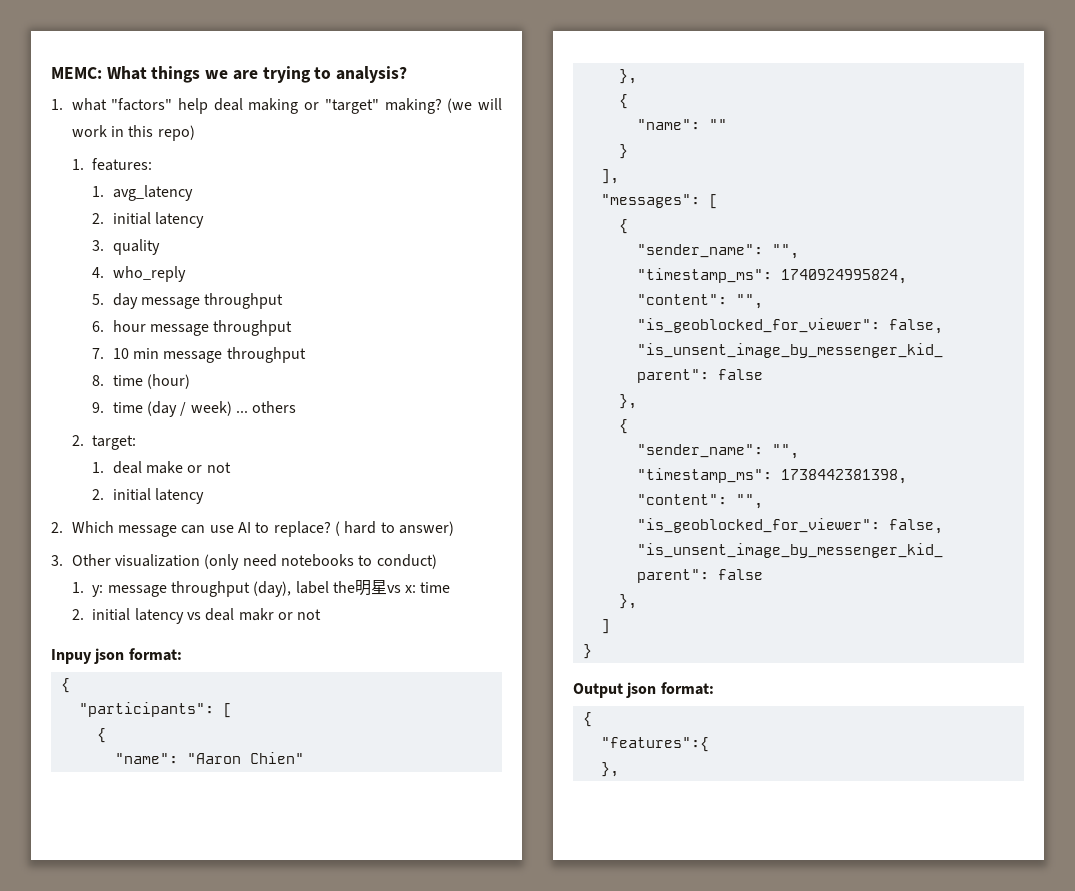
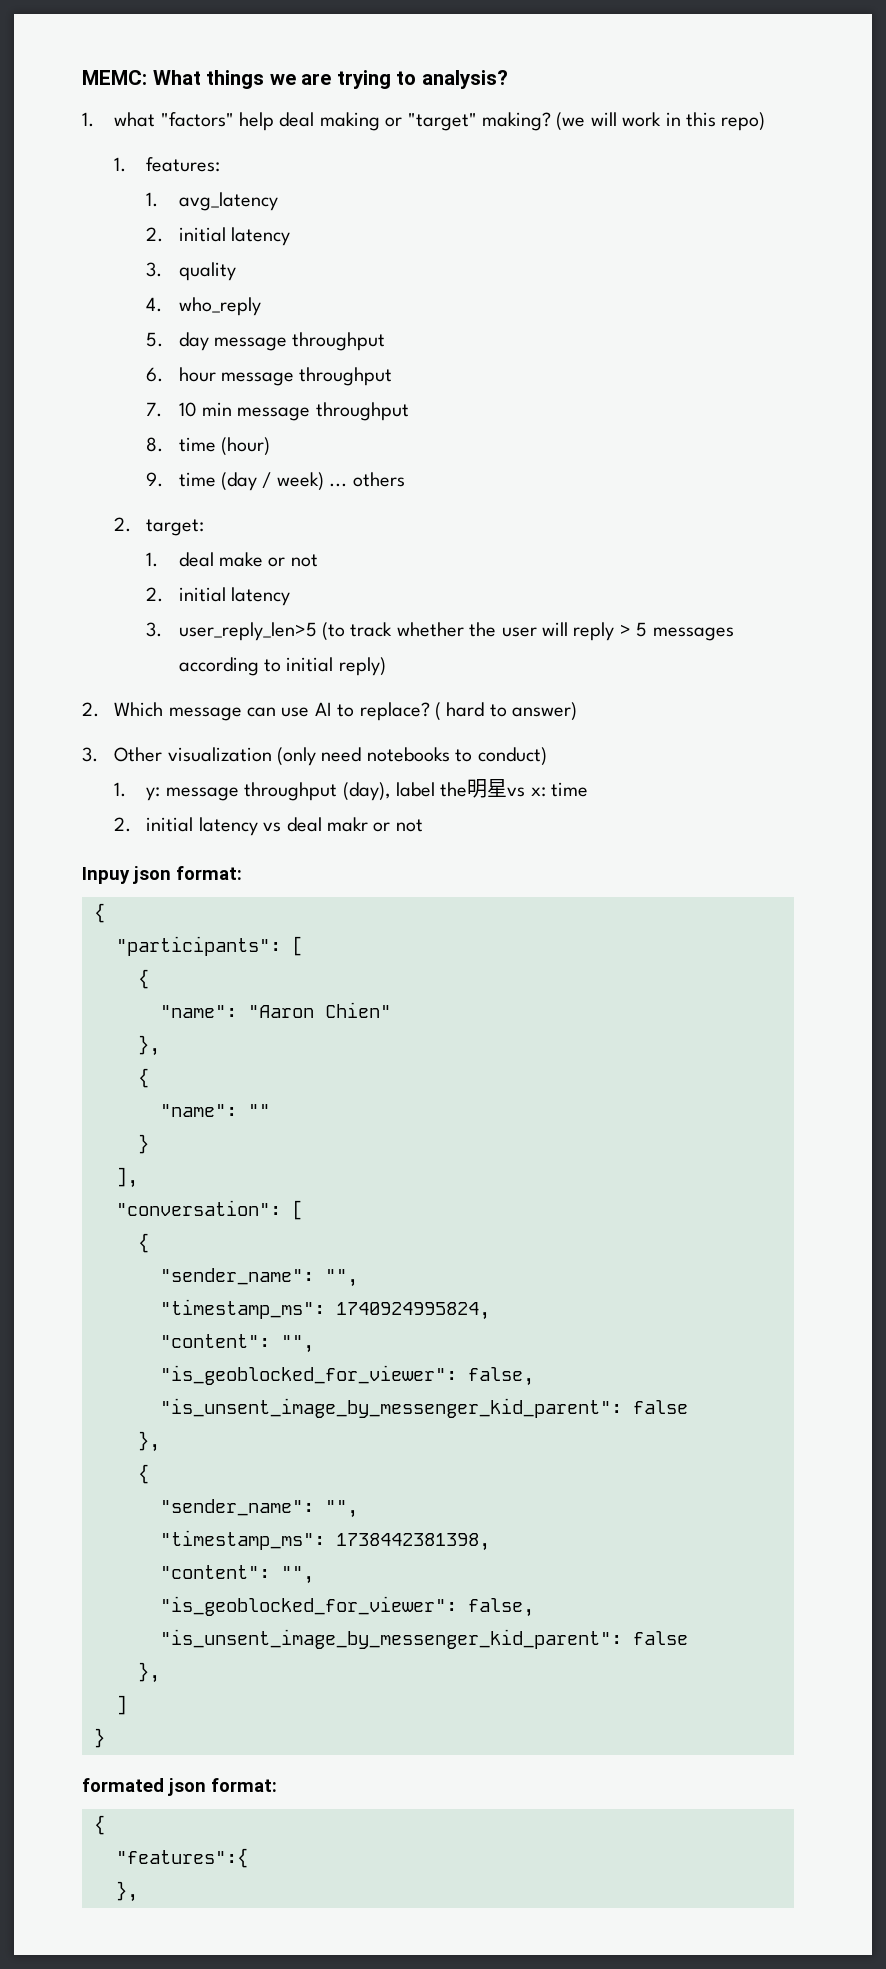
(205, 496) none -> [146,622,734,641] [178,657,386,676] // 3. user_reply_len>5 (to track whether the user will reply > 5 messages according to initial reply)
[600,194,700,208] "messages": -> [116,1200,281,1216] "conversation":
[573,683,623,698] Output -> [82,1778,164,1792] formated

